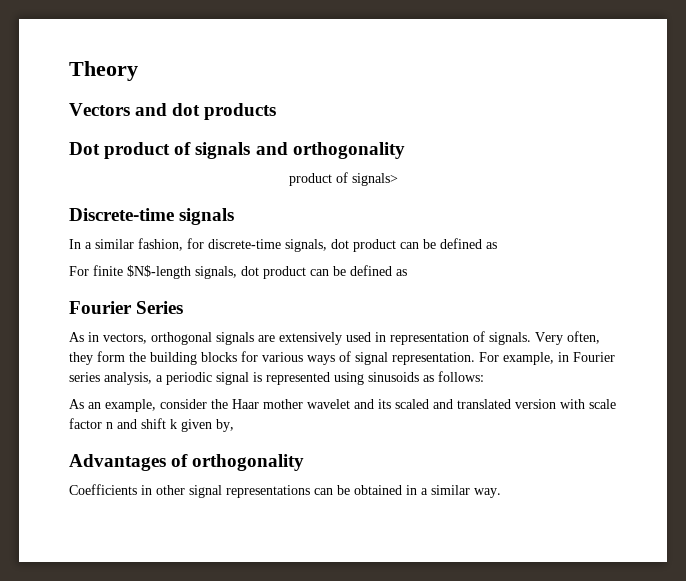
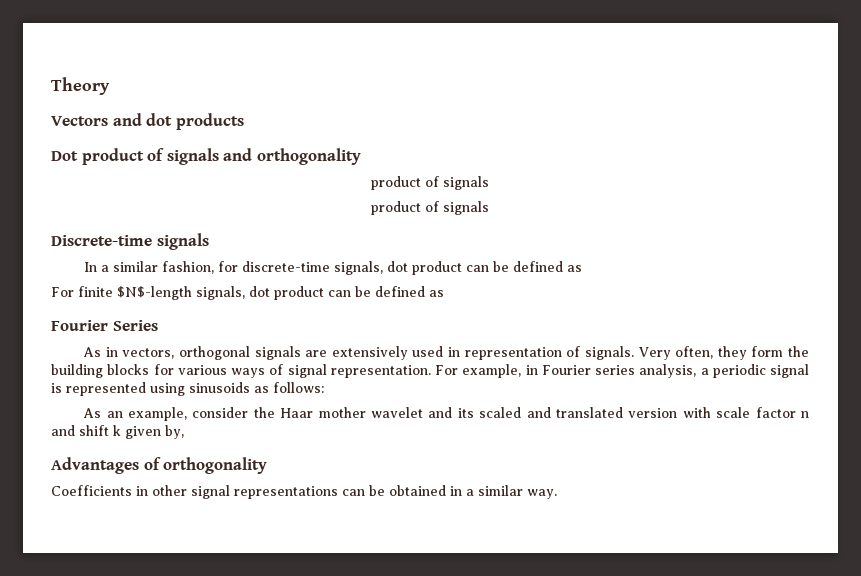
[351,173,398,186] signals> -> [443,176,489,190] [371,201,489,215] signals // product of signals

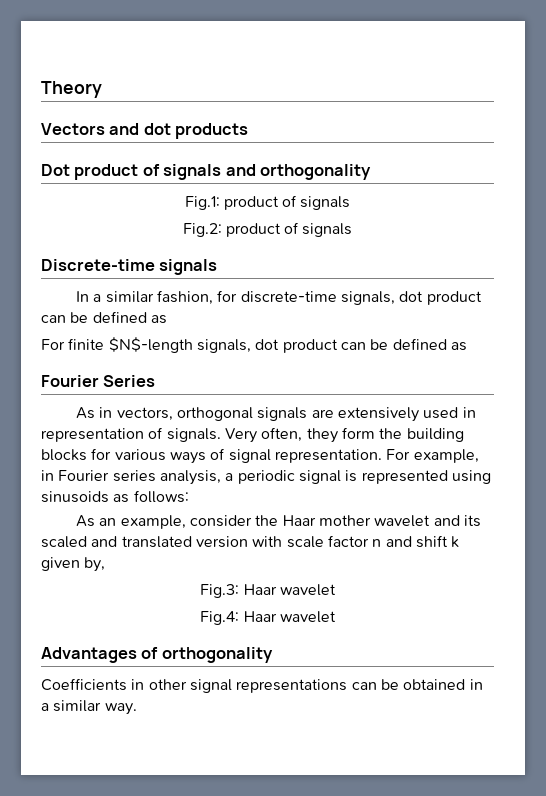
[371,176,489,190] product of signals // -> [184,195,351,210] [182,223,222,237] Fig.1: product of signals // Fig.2:
(184, 432) none -> [200,584,336,598] [200,611,336,625] // Fig.3: Haar wavelet // Fig.4: Haar wavelet

